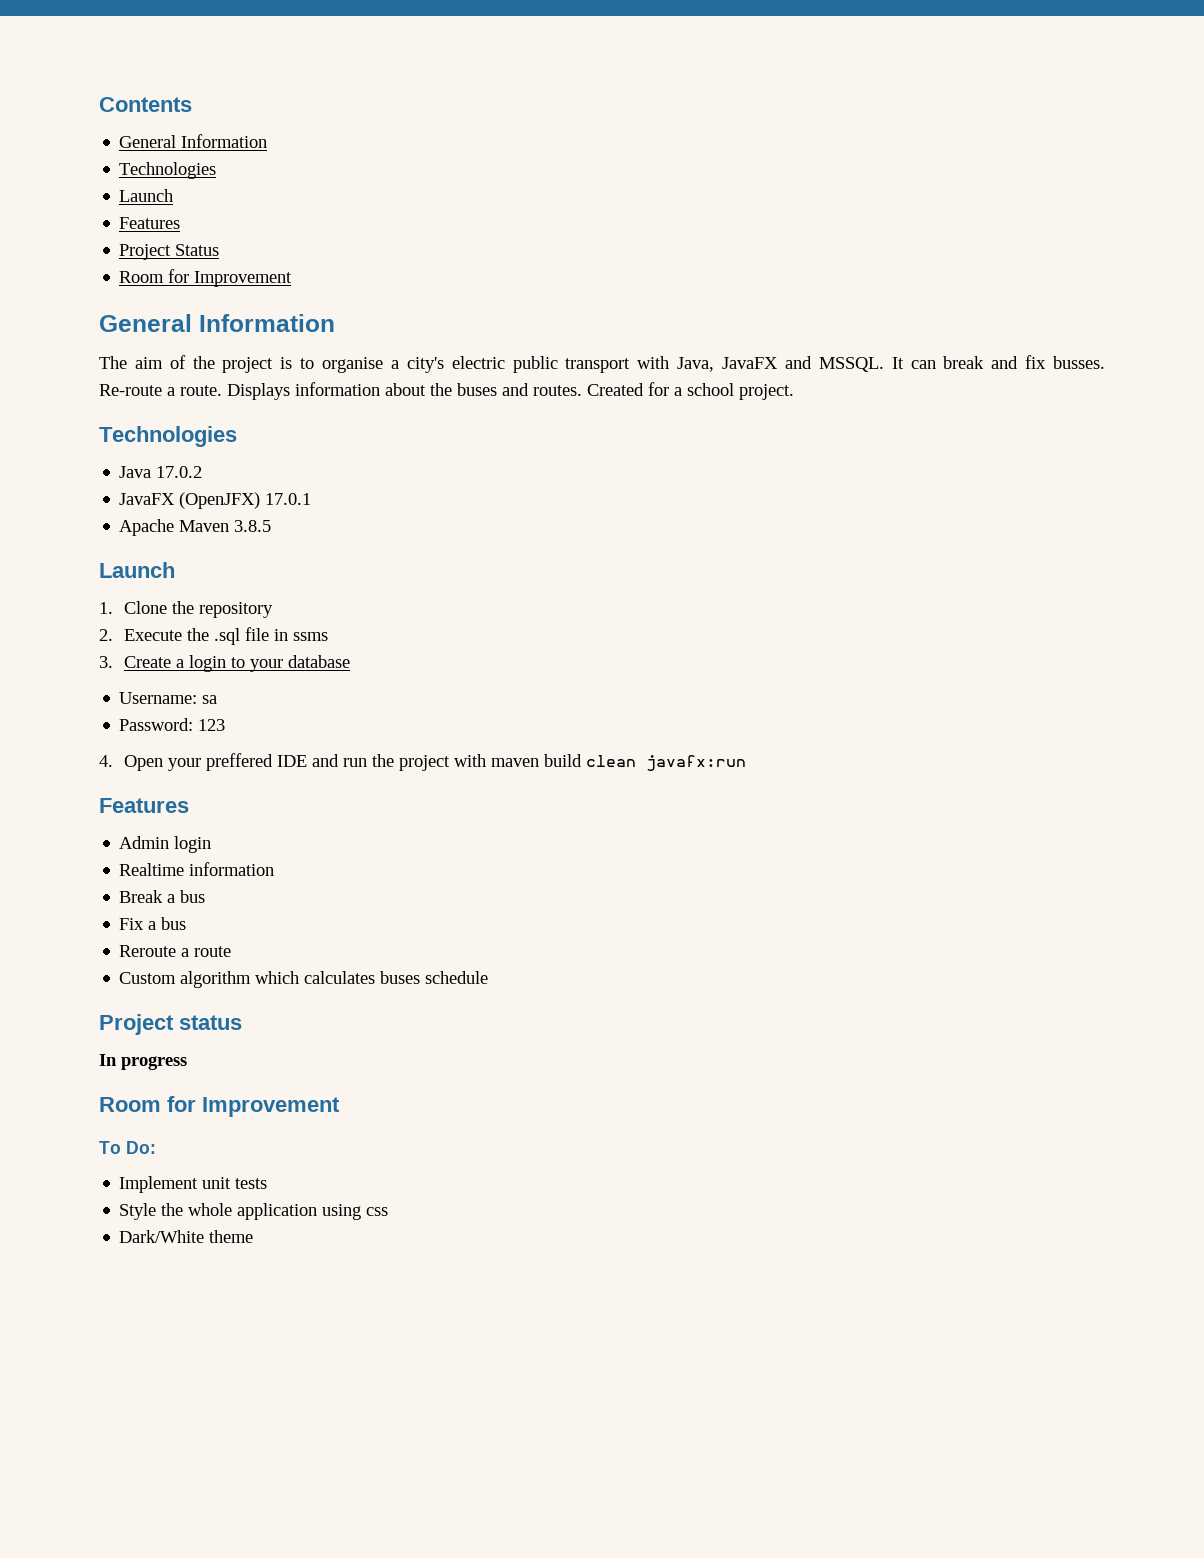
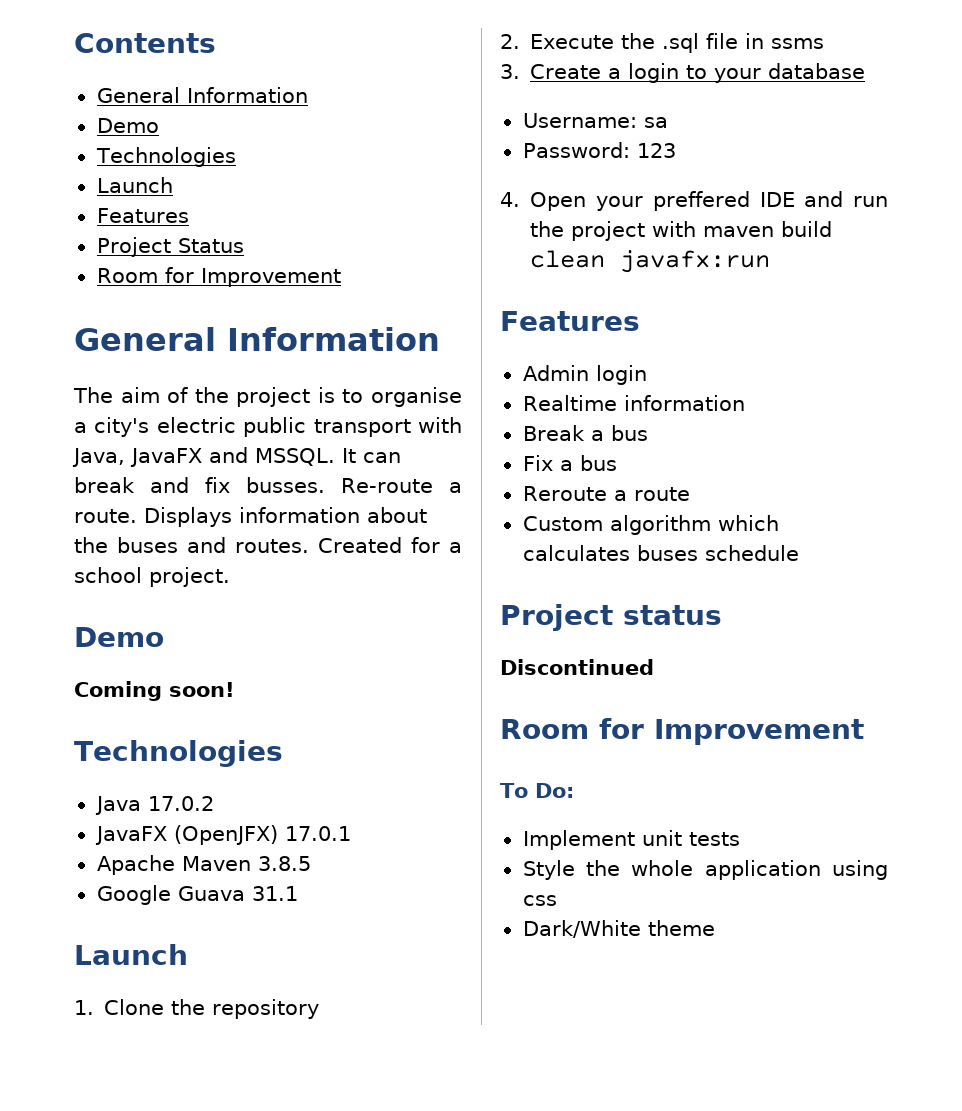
(268, 141) none -> [96,118,159,133] // Demo
(794, 392) none -> [74,627,164,647] [74,681,235,701] // Demo // Coming soon!
(272, 526) none -> [96,885,298,905] // Google Guava 31.1
[99,1054,187,1070] In progress -> [500,659,654,675] Discontinued

